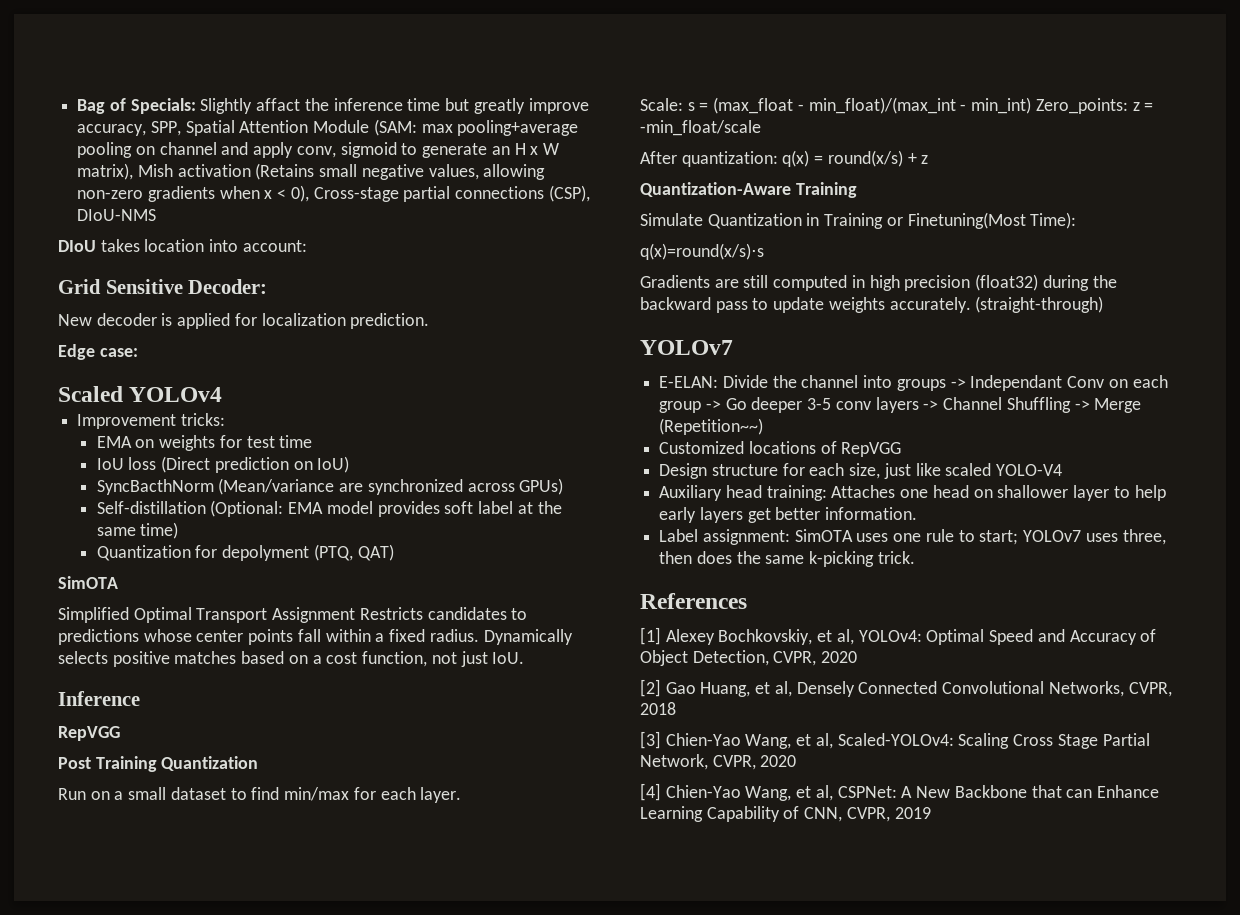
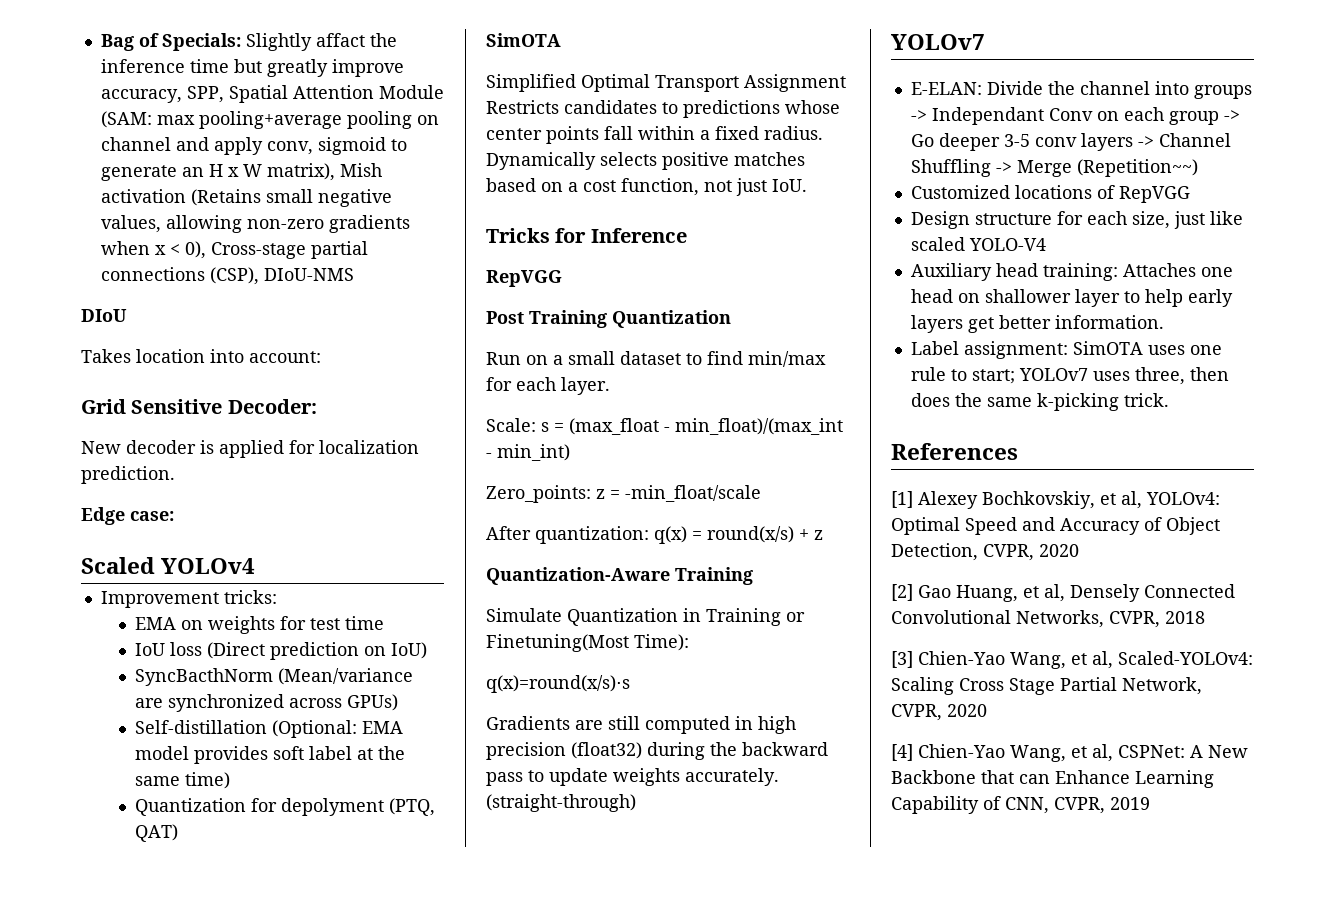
[100,239,140,252] takes -> [81,349,131,363] // Takes
(525, 658) none -> [486,228,587,243] Tricks for
(1032, 105) none -> (570, 452) //

